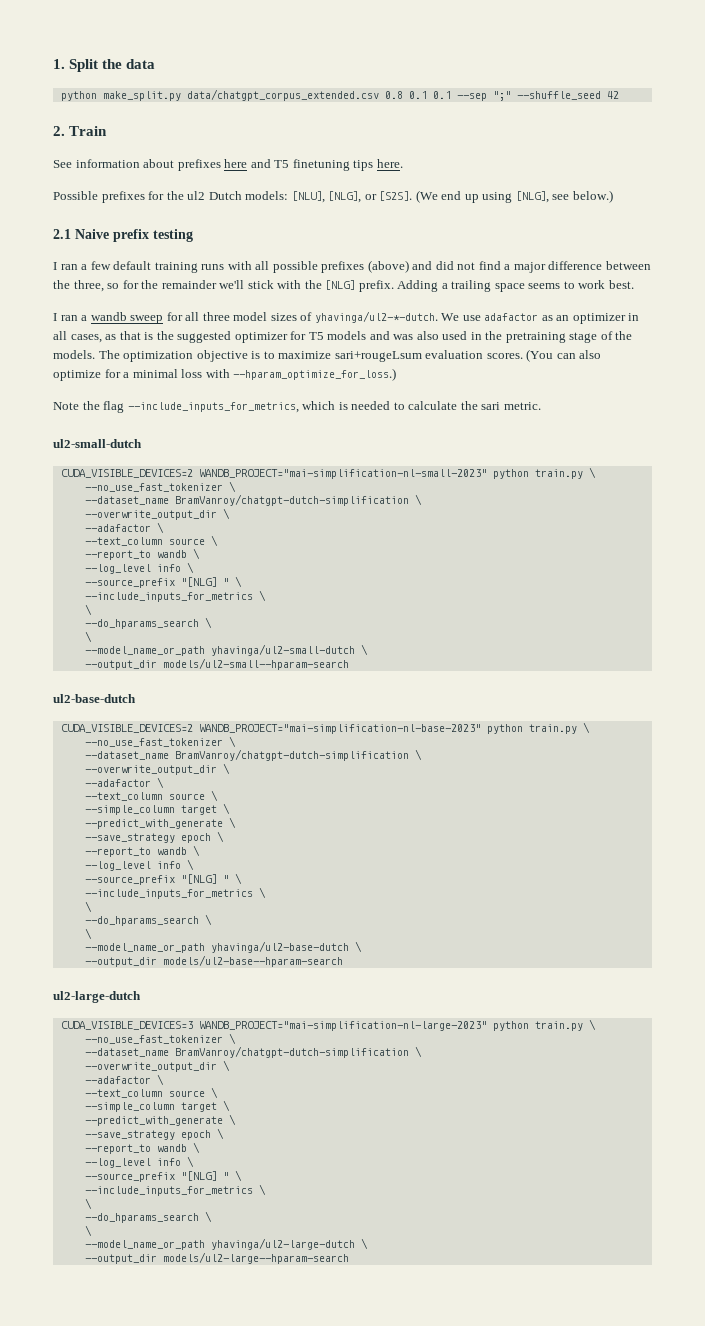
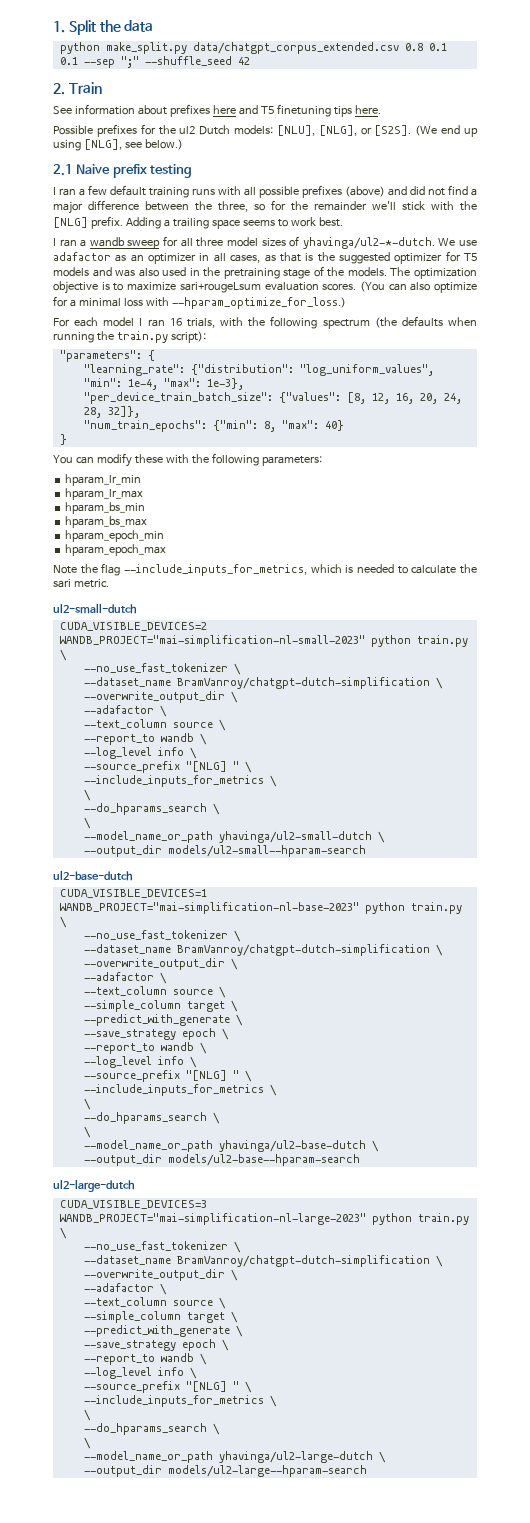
(397, 374) none -> [53,316,477,329] [53,331,206,343] [59,350,155,362] [83,364,434,376] [83,378,244,390] [83,392,462,404] [83,406,140,418] [83,420,344,432] [59,434,67,445] [53,453,322,467] [65,474,142,486] [65,488,144,500] [65,502,146,514] [65,516,148,528] [65,530,165,542] [65,544,167,556] // For each model I ran 16 trials, with the following spectrum (the defaults when running the train.py script): // "parameters": { // "learning_rate": {"distribution": "log_uniform_values", "min": 1e-4, "max": 1e-3}, // "per_device_train_batch_size": {"values": [8, 12, 16, 20, 24, 28, 32]}, // "num_train_epochs": {"min": 8, "max": 40} // } // You can modify these with the following parameters: // hparam_lr_min // hparam_lr_max // hparam_bs_min // hparam_bs_max // hparam_epoch_min // hparam_epoch_max
[60,724,193,733] CUDA_VISIBLE_DEVICES=2 -> [59,889,207,898] CUDA_VISIBLE_DEVICES=1

